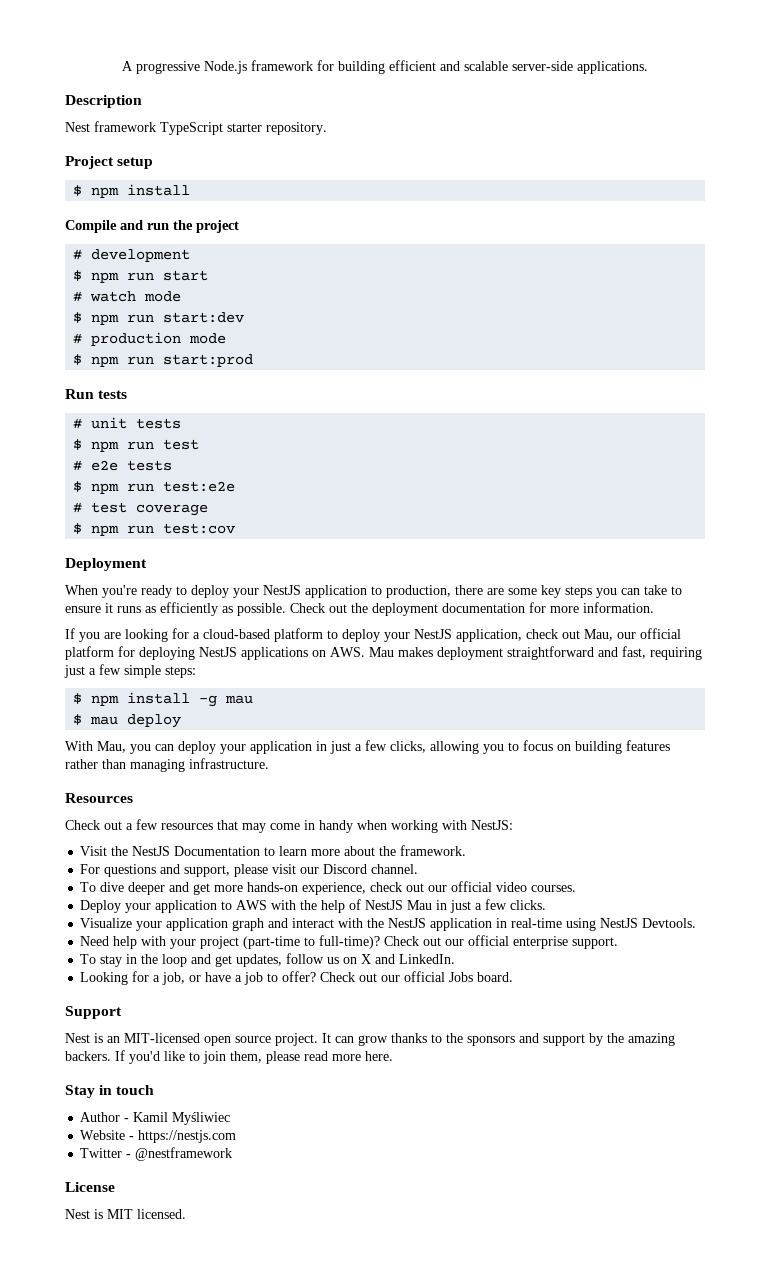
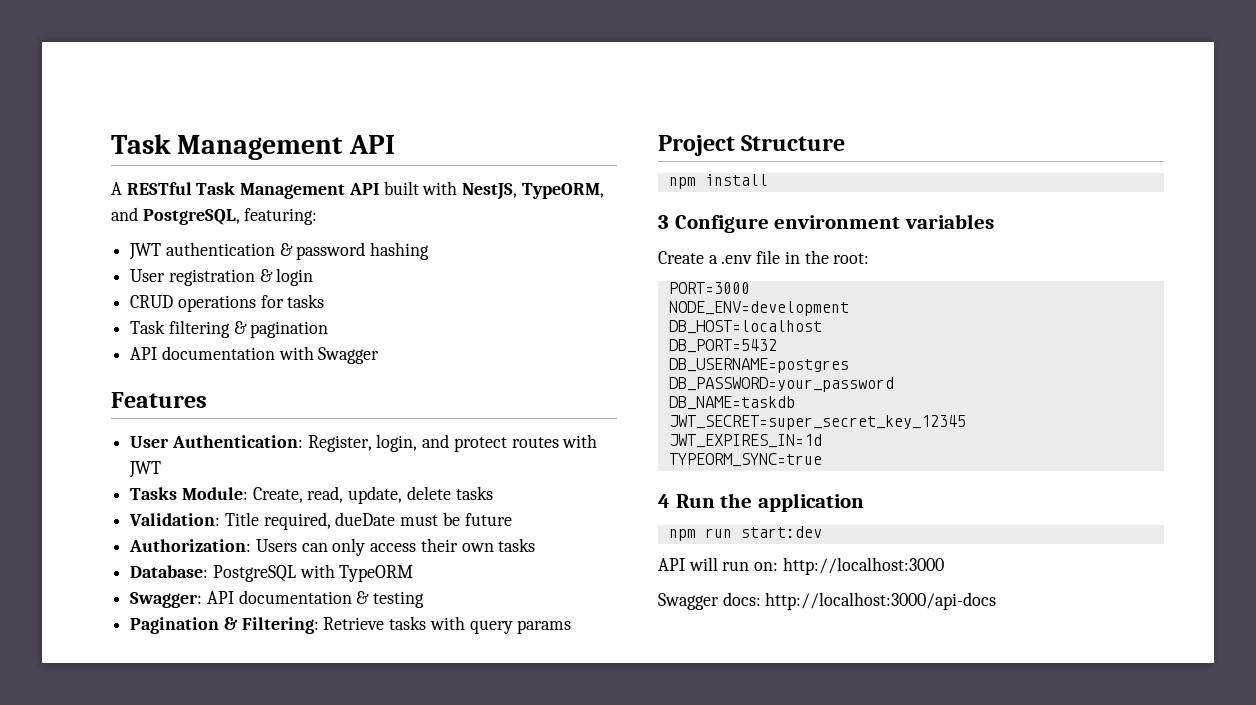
[122,60,648,74] [65,95,142,108] [65,121,327,135] A progressive Node.js framework for building efficient and scalable server-side applications. // Description // Nest framework TypeScript starter repository. -> [111,134,395,160] [111,181,604,200] [111,207,318,225] [129,242,430,260] [130,268,314,286] [130,294,325,312] [130,320,329,338] [130,346,380,364] [111,392,207,408] [130,434,598,452] [129,461,162,478] [130,486,493,504] [129,512,512,530] [129,538,536,556] [130,564,414,582] [130,590,425,608] [130,616,572,634] Task Management API // A RESTful Task Management API built with NestJS, TypeORM, and PostgreSQL, featuring: // JWT authentication & password hashing // User registration & login // CRUD operations for tasks // Task filtering & pagination // API documentation with Swagger // Features // User Authentication: Register, login, and protect routes with JWT // Tasks Module: Create, read, update, delete tasks // Validation: Title required, dueDate must be future // Authorization: Users can only access their own tasks // Database: PostgreSQL with TypeORM // Swagger: API documentation & testing // Pagination & Filtering: Retrieve tasks with query params
[117,157,154,169] [73,185,83,196] setup // $ -> [741,135,846,151] Structure //
[65,220,239,233] [73,249,191,262] [73,270,209,283] [73,291,182,302] [73,312,245,325] [73,332,227,346] [73,354,254,367] [65,389,128,399] [73,417,182,429] [73,439,200,452] [73,460,173,471] [73,481,236,494] [73,502,209,516] [73,523,236,536] [65,558,147,571] [65,585,682,598] [65,602,654,616] [65,628,681,642] [65,646,702,660] [64,664,196,678] [73,692,254,707] [73,714,182,728] [65,740,670,754] [65,758,269,772] [65,793,133,803] [65,819,513,833] [80,845,467,856] [80,864,419,877] [80,881,577,895] [80,899,547,913] [80,918,697,931] [80,935,619,949] [80,953,456,967] [80,971,514,985] [65,1006,122,1019] [65,1033,675,1046] [65,1050,393,1064] [65,1085,155,1098] [80,1112,231,1125] [80,1130,237,1143] [80,1147,233,1161] [65,1182,115,1192] [65,1209,186,1219] Compile and run the project // # development // $ npm run start // # watch mode // $ npm run start:dev // # production mode // $ npm run start:prod // Run tests // # unit tests // $ npm run test // # e2e tests // $ npm run test:e2e // # test coverage // $ npm run test:cov // Deployment // When you're ready to deploy your NestJS application to production, there are some key steps you can take to ensure it runs as efficiently as possible. Check out the deployment documentation for more information. // If you are looking for a cloud-based platform to deploy your NestJS application, check out Mau, our official platform for deploying NestJS applications on AWS. Mau makes deployment straightforward and fast, requiring just a few simple steps: // $ npm install -g mau // $ mau deploy // With Mau, you can deploy your application in just a few clicks, allowing you to focus on building features rather than managing infrastructure. // Resources // Check out a few resources that may come in handy when working with NestJS: // Visit the NestJS Documentation to learn more about the framework. // For questions and support, please visit our Discord channel. // To dive deeper and get more hands-on experience, check out our official video courses. // Deploy your application to AWS with the help of NestJS Mau in just a few clicks. // Visualize your application graph and interact with the NestJS application in real-time using NestJS Devtools. // Need help with your project (part-time to full-time)? Check out our official enterprise support. // To stay in the loop and get updates, follow us on X and LinkedIn. // Looking for a job, or have a job to offer? Check out our official Jobs board. // Support // Nest is an MIT-licensed open source project. It can grow thanks to the sponsors and support by the amazing backers. If you'd like to join them, please read more here. // Stay in touch // Author - Kamil Myśliwiec // Website - https://nestjs.com // Twitter - @nestframework // License // Nest is MIT licensed. -> [658,214,994,233] [658,250,870,264] [668,282,750,294] [668,301,849,316] [668,320,822,334] [668,339,777,353] [668,358,849,373] [668,377,894,392] [668,396,795,410] [668,415,966,430] [668,434,822,448] [668,453,822,467] [658,493,864,512] [668,526,822,541] [658,557,944,575] [658,592,997,610] 3 Configure environment variables // Create a .env file in the root: // PORT=3000 // NODE_ENV=development // DB_HOST=localhost // DB_PORT=5432 // DB_USERNAME=postgres // DB_PASSWORD=your_password // DB_NAME=taskdb // JWT_SECRET=super_secret_key_12345 // JWT_EXPIRES_IN=1d // TYPEORM_SYNC=true // 4 Run the application // npm run start:dev // API will run on: http://localhost:3000 // Swagger docs: http://localhost:3000/api-docs

